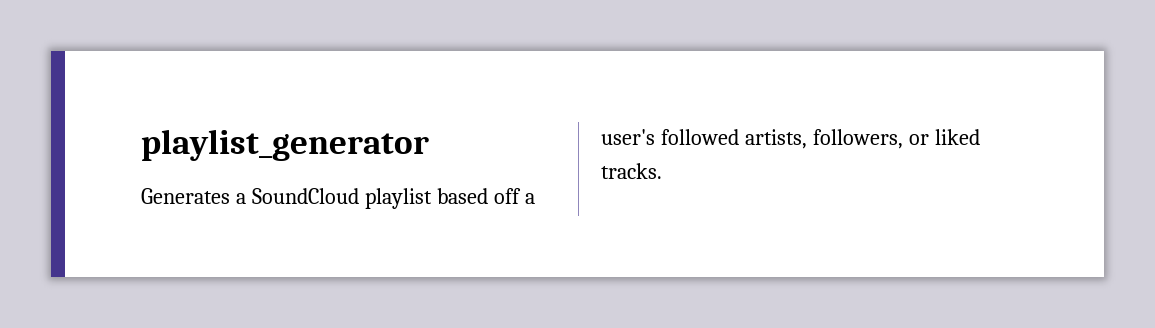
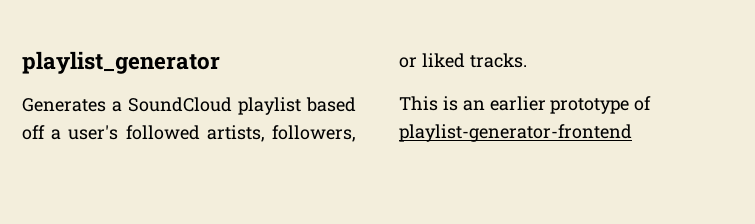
(662, 171) none -> [399,96,652,114] [399,124,632,142] // This is an earlier prototype of playlist-generator-frontend

